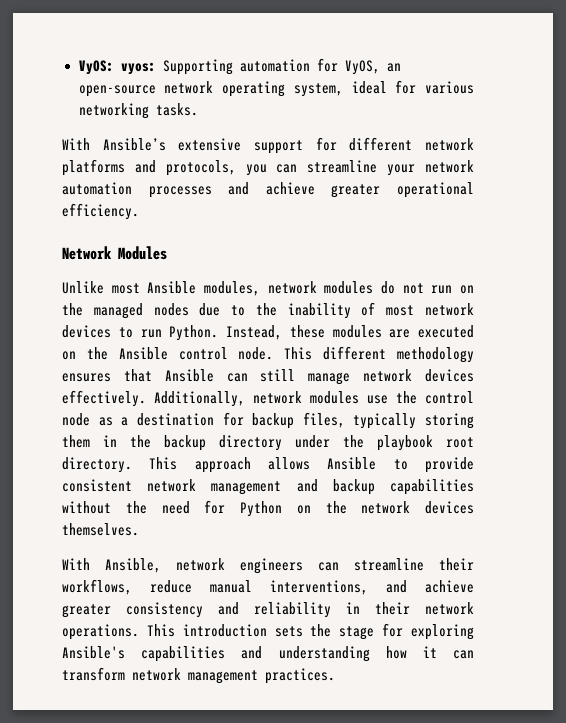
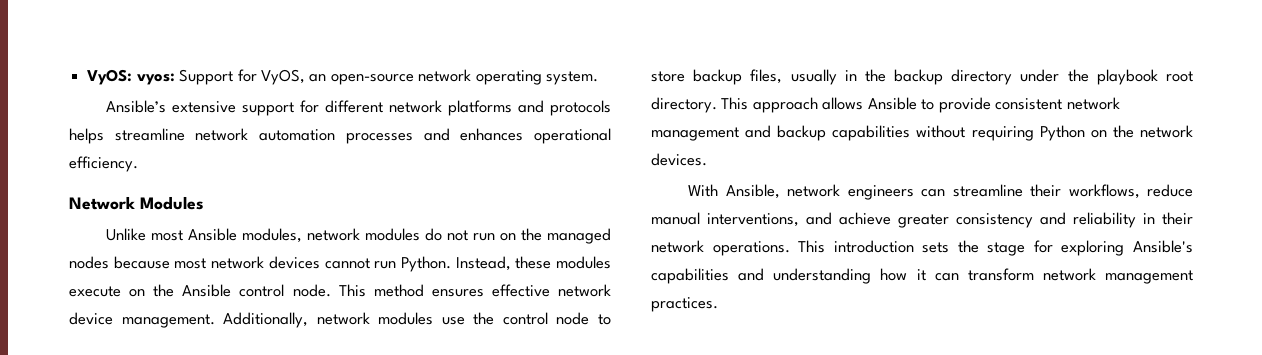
[162,59,310,75] Supporting automation -> [179,69,234,85] Support
[293,80,474,97] [78,103,198,119] [62,138,90,150] system, ideal for various networking tasks. // With -> [546,71,599,85] system. //
[165,160,416,176] protocols, you can streamline your -> [550,100,611,116] [69,128,185,144] protocols helps streamline
[265,182,381,198] achieve greater -> [460,128,524,141] enhances
[199,302,376,319] due to the inability of -> [113,256,170,269] because
[118,327,133,338] to -> [324,258,370,269] cannot
[389,325,474,338] are executed -> [69,286,121,297] execute
[323,346,474,363] [62,369,474,385] [62,390,146,407] different methodology ensures that Ansible can still manage network devices effectively. -> [373,284,612,297] [69,312,215,328] method ensures effective network device management.
[98,412,474,429] [62,435,90,448] as a destination for backup files, typically storing them -> [597,314,611,325] [651,69,837,85] to store backup files, usually
[125,500,226,514] the need for -> [971,126,1034,141] requiring
[425,501,474,514] [62,523,139,536] devices themselves. -> [651,153,707,166] devices.

